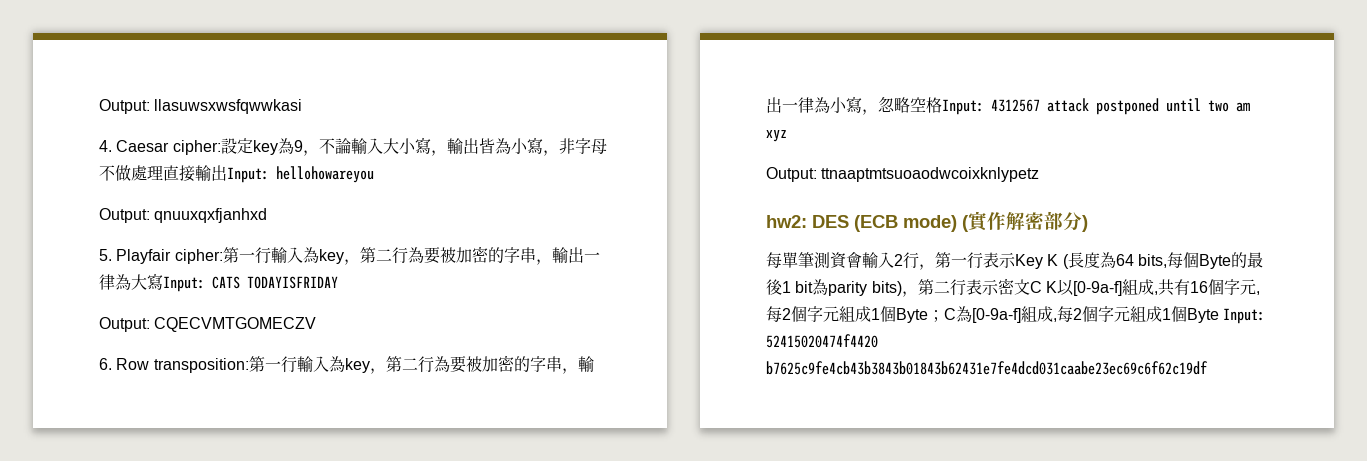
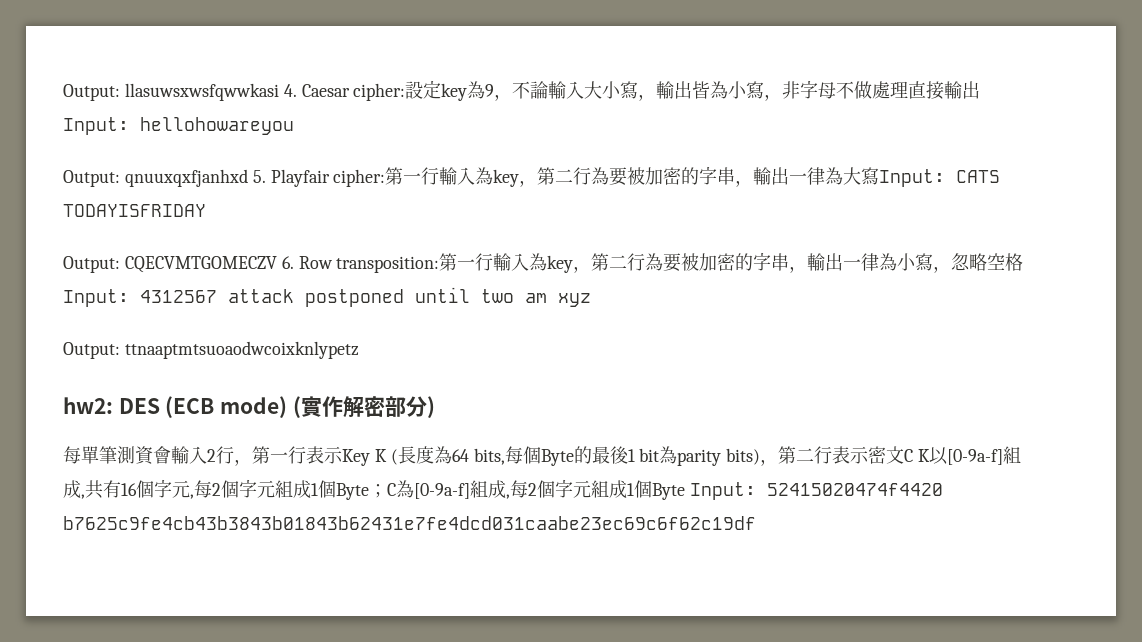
(303, 106) // -> (279, 92) none
(268, 215) // -> (248, 178) none
(317, 324) // -> (277, 264) none

